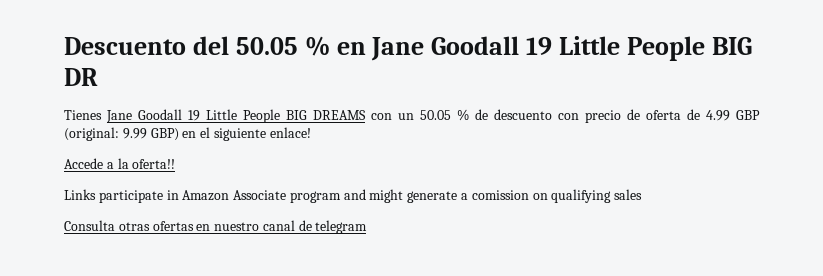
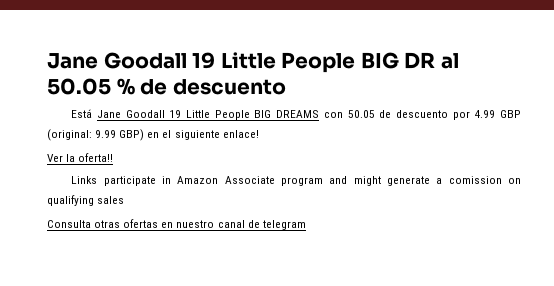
[64,36,366,56] Descuento del 50.05 % en -> (47, 61) none
[64,110,102,120] // Tienes -> [440,53,459,69] [47,78,286,95] [71,109,93,118] al 50.05 % de descuento // Está
[398,109,700,123] un 50.05 % de descuento con precio de oferta de -> [347,110,470,120] 50.05 de descuento por
[64,158,114,169] Accede a -> [47,154,63,162] Ver

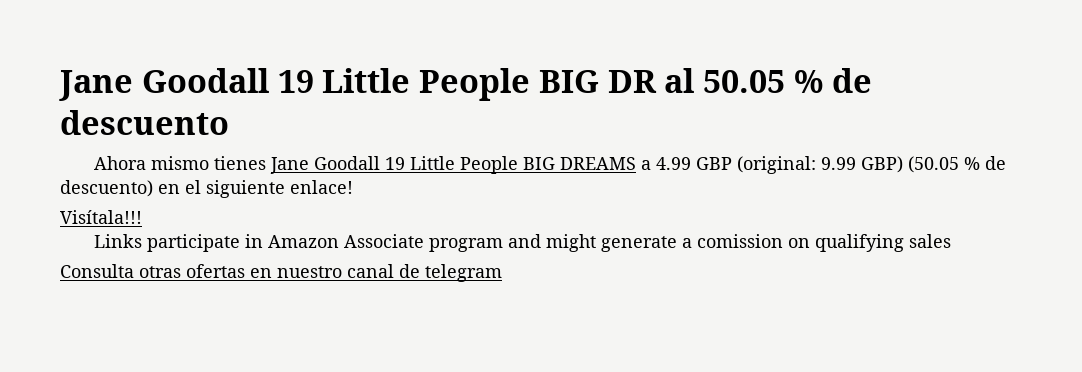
[71,109,93,118] Está -> [94,156,267,170] Ahora mismo tienes
[323,110,470,120] con 50.05 de descuento por -> [641,160,652,170] a
(145, 135) none -> [908,156,1007,173] [60,180,153,197] (50.05 % de descuento)
[47,153,114,162] Ver la oferta!! -> [60,210,142,224] Visítala!!!

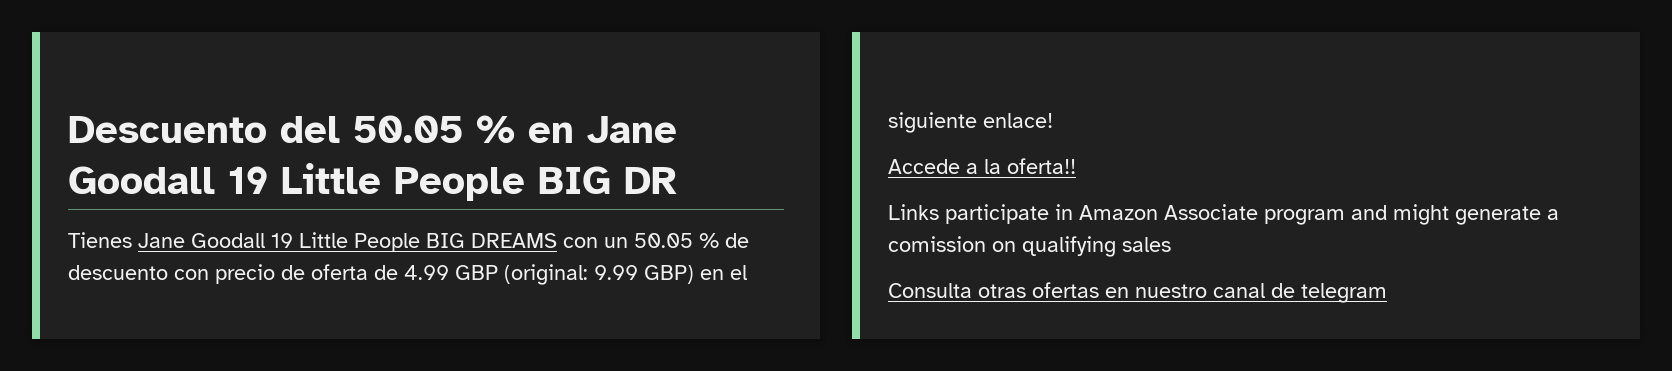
(59, 85) none -> [68,115,574,143] Descuento del 50.05 % en
[664,68,872,93] [60,110,229,135] [94,156,267,170] al 50.05 % de descuento // Ahora mismo tienes -> [68,232,132,248] // Tienes
[641,160,652,170] a -> [563,233,749,248] [68,264,398,284] con un 50.05 % de descuento con precio de oferta de
[908,156,1007,173] [60,180,153,197] (50.05 % de descuento) -> (694, 274) none
[60,210,142,224] Visítala!!! -> [888,158,1076,174] Accede a la oferta!!

